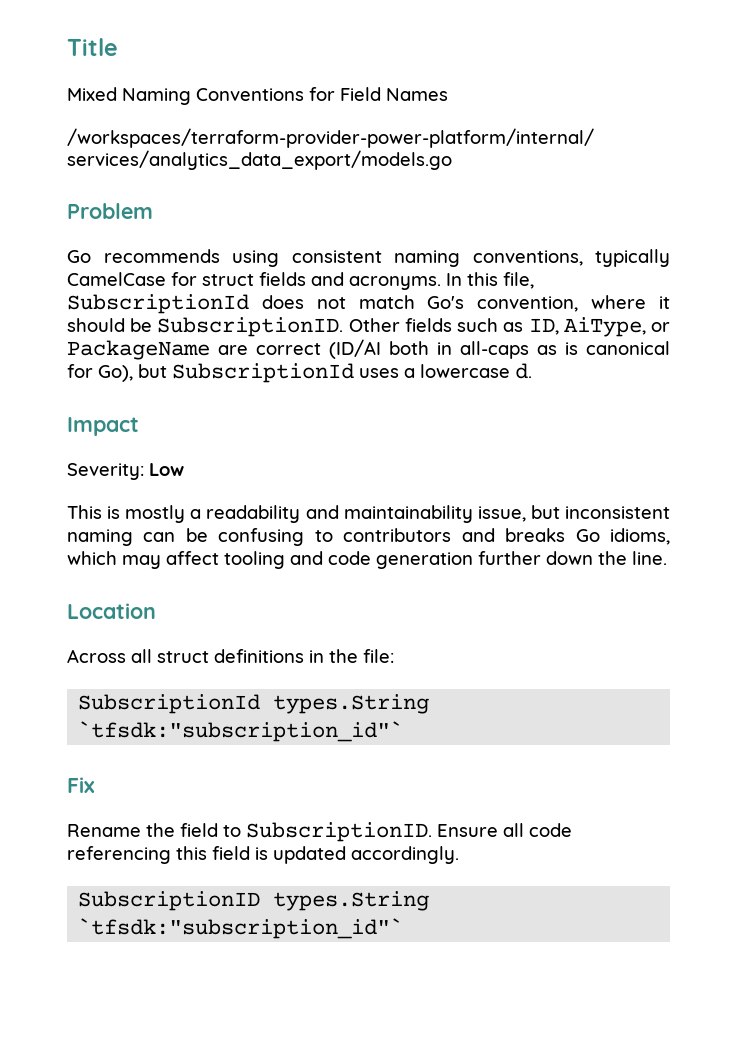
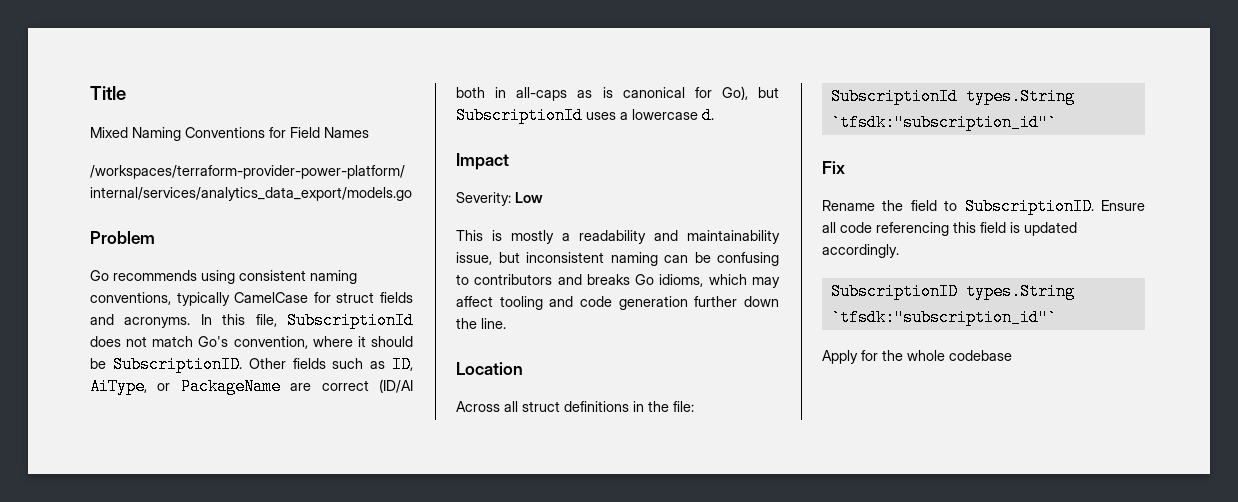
(404, 928) none -> [822,350,1012,364] // Apply for the whole codebase

